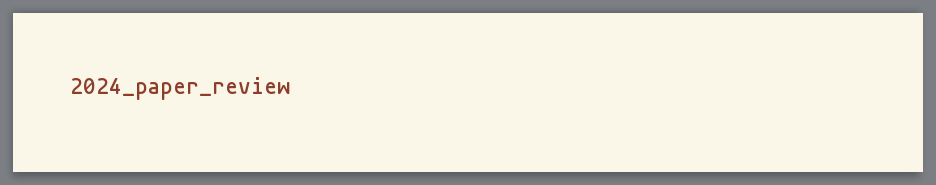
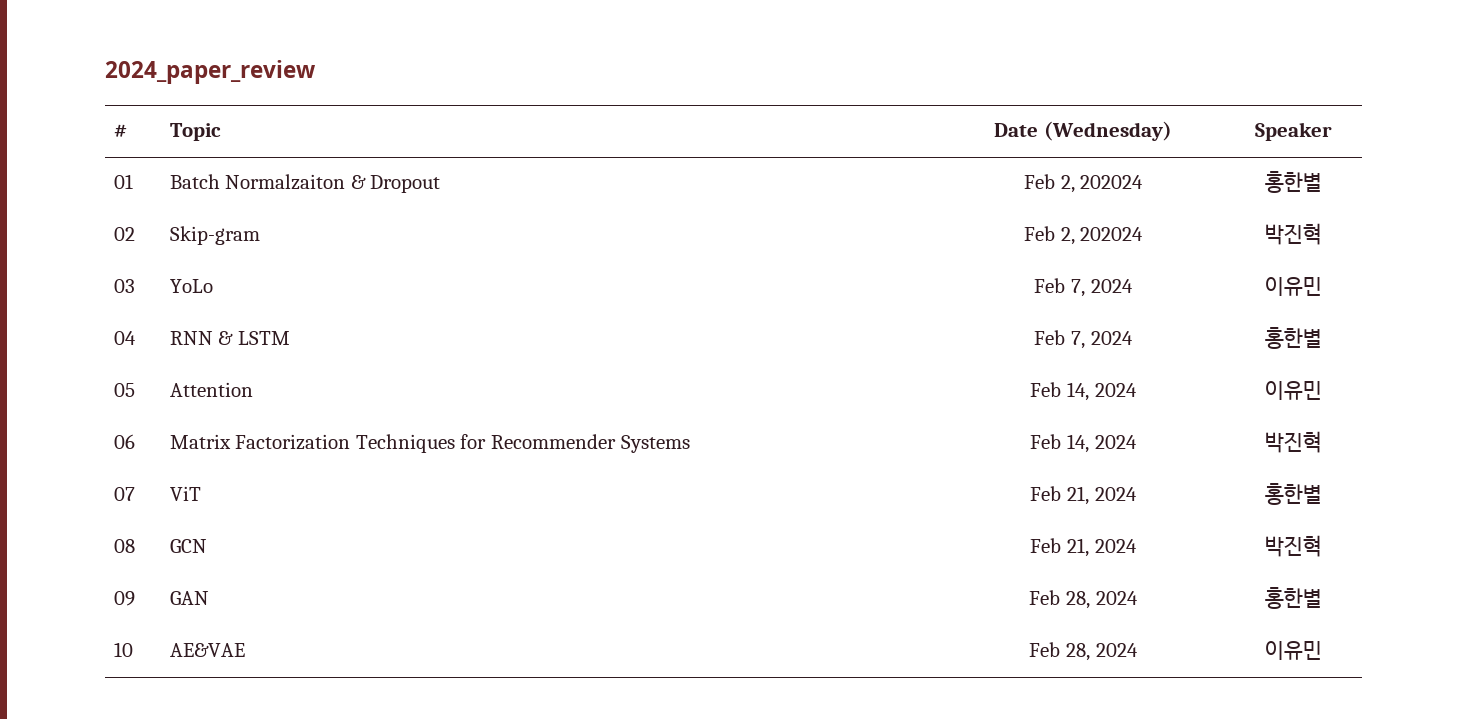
(290, 88) none -> [113,124,127,137] [169,123,221,141] [994,121,1172,141] [1254,122,1332,141] [113,174,133,189] [169,174,441,193] [1023,174,1144,193] [1264,171,1322,193] [113,227,135,241] [169,226,260,245] [1023,226,1144,245] [1264,223,1322,245] [113,279,135,293] [169,279,213,293] [1034,278,1133,297] [1264,277,1322,296] [113,331,136,345] [169,331,290,345] [1034,330,1133,349] [1264,327,1322,349] [113,383,135,397] [169,382,253,397] [1030,382,1137,401] [1264,381,1322,400] [113,434,135,449] [169,434,690,453] [1030,434,1137,453] [1264,431,1322,453] [113,487,135,501] [169,486,201,501] [1030,486,1137,505] [1264,483,1322,505] [113,539,135,553] [169,539,207,553] [1030,538,1137,557] [1264,535,1322,557] [113,591,135,606] [169,591,209,605] [1029,590,1138,609] [1264,587,1322,609] [113,642,133,657] [169,643,245,657] [1029,642,1138,661] [1264,641,1322,660] // # | Topic | Date (Wednesday) | Speaker // 01 | Batch Normalzaiton & Dropout | Feb 2, 202024 | 홍한별 // 02 | Skip-gram | Feb 2, 202024 | 박진혁 // 03 | YoLo | Feb 7, 2024 | 이유민 // 04 | RNN & LSTM | Feb 7, 2024 | 홍한별 // 05 | Attention | Feb 14, 2024 | 이유민 // 06 | Matrix Factorization Techniques for Recommender Systems | Feb 14, 2024 | 박진혁 // 07 | ViT | Feb 21, 2024 | 홍한별 // 08 | GCN | Feb 21, 2024 | 박진혁 // 09 | GAN | Feb 28, 2024 | 홍한별 // 10 | AE&VAE | Feb 28, 2024 | 이유민

